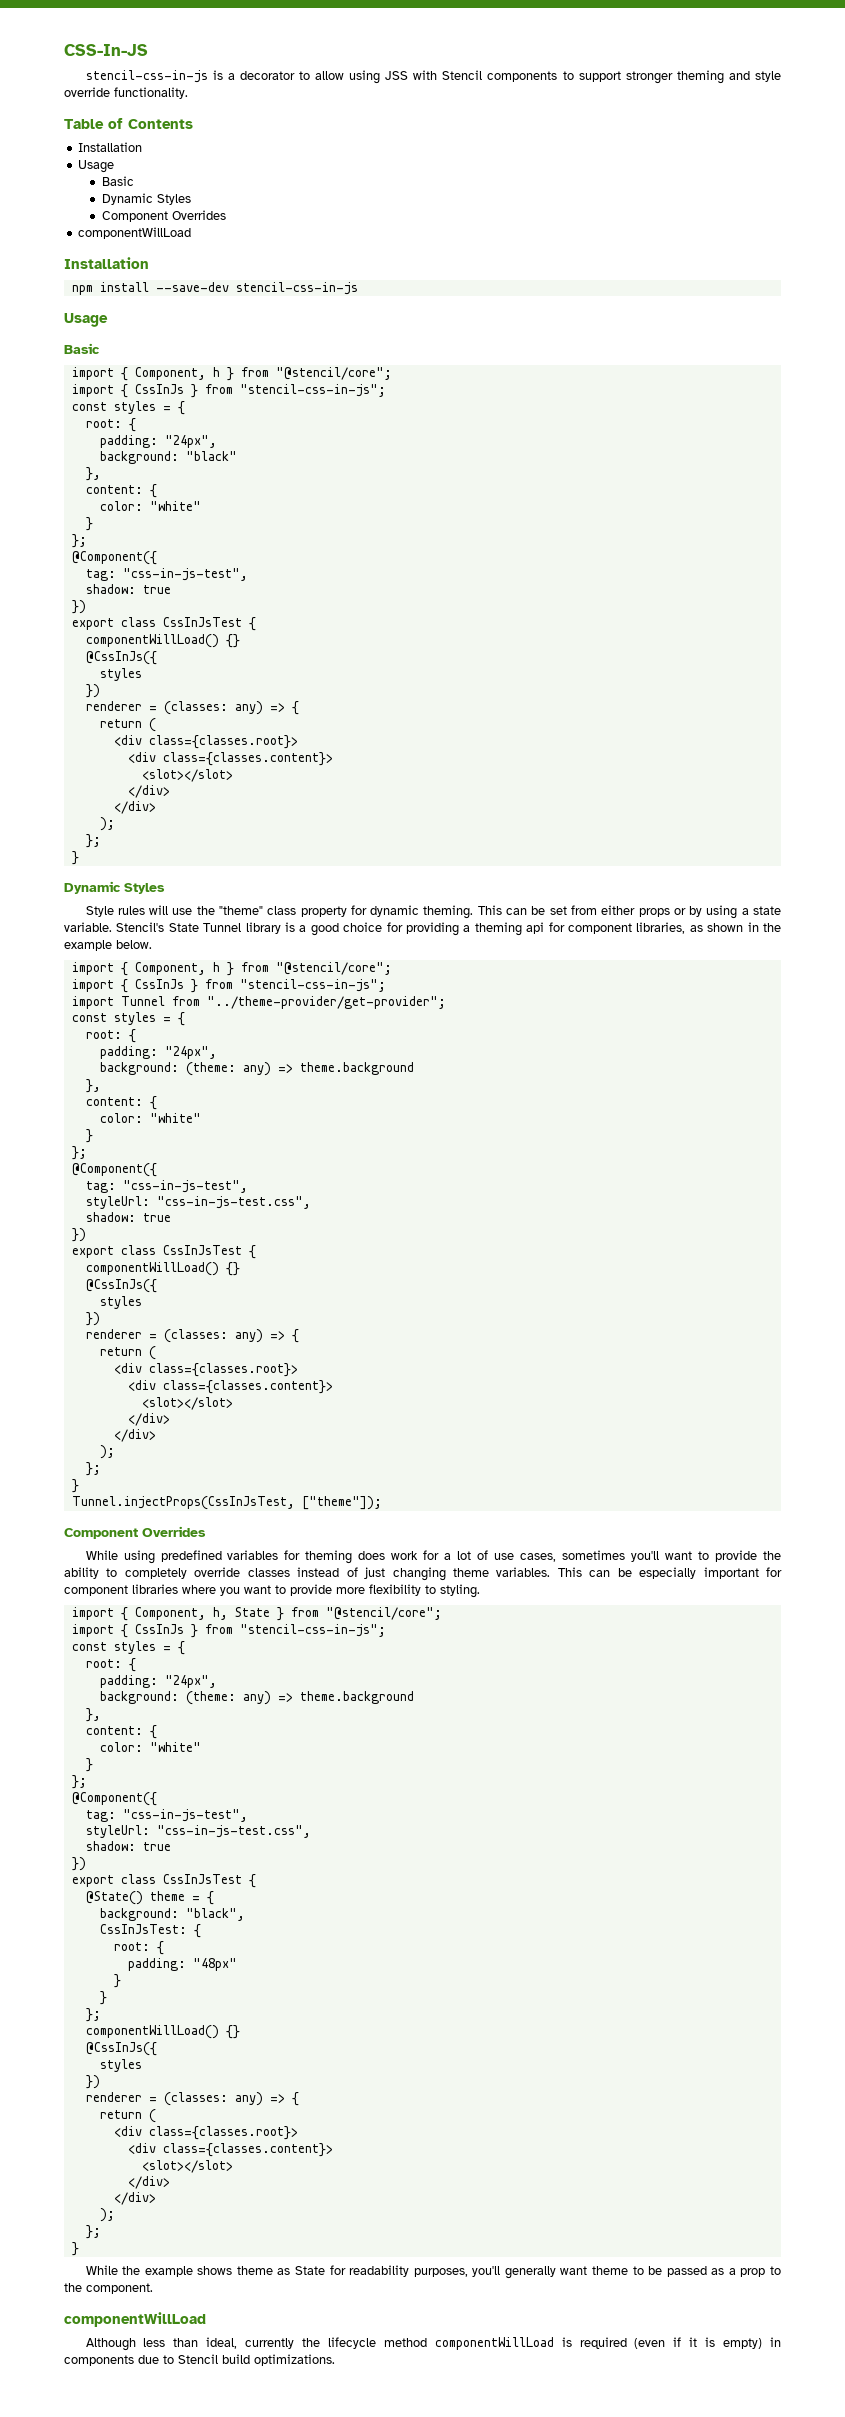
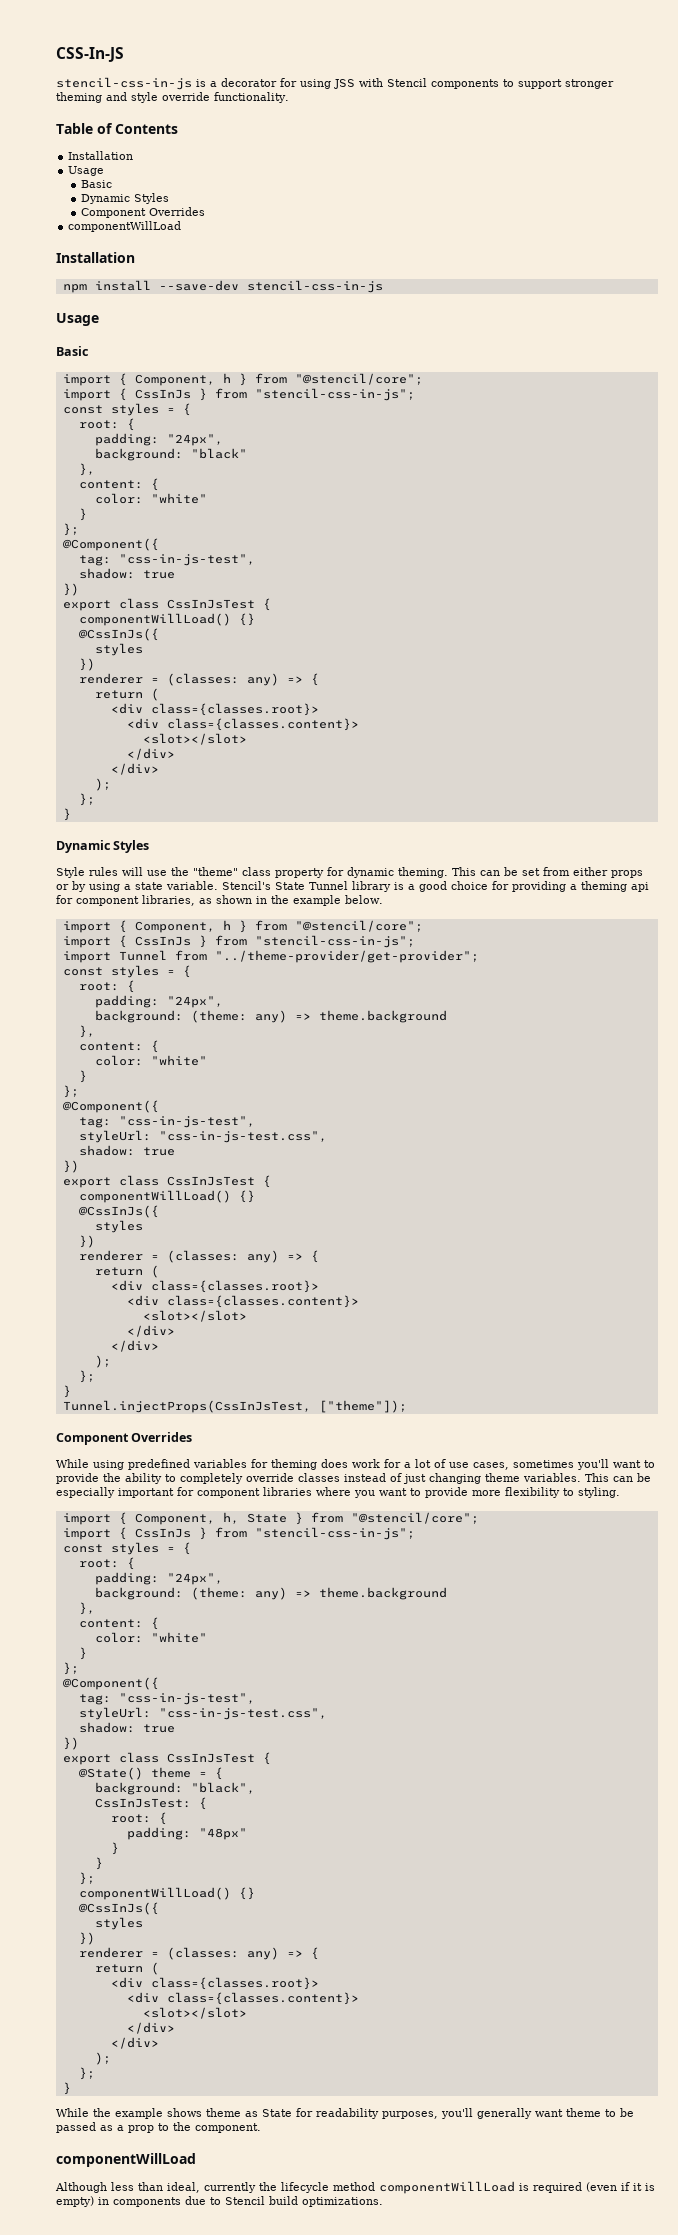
[298,71,345,80] to allow -> [280,78,297,87] for

